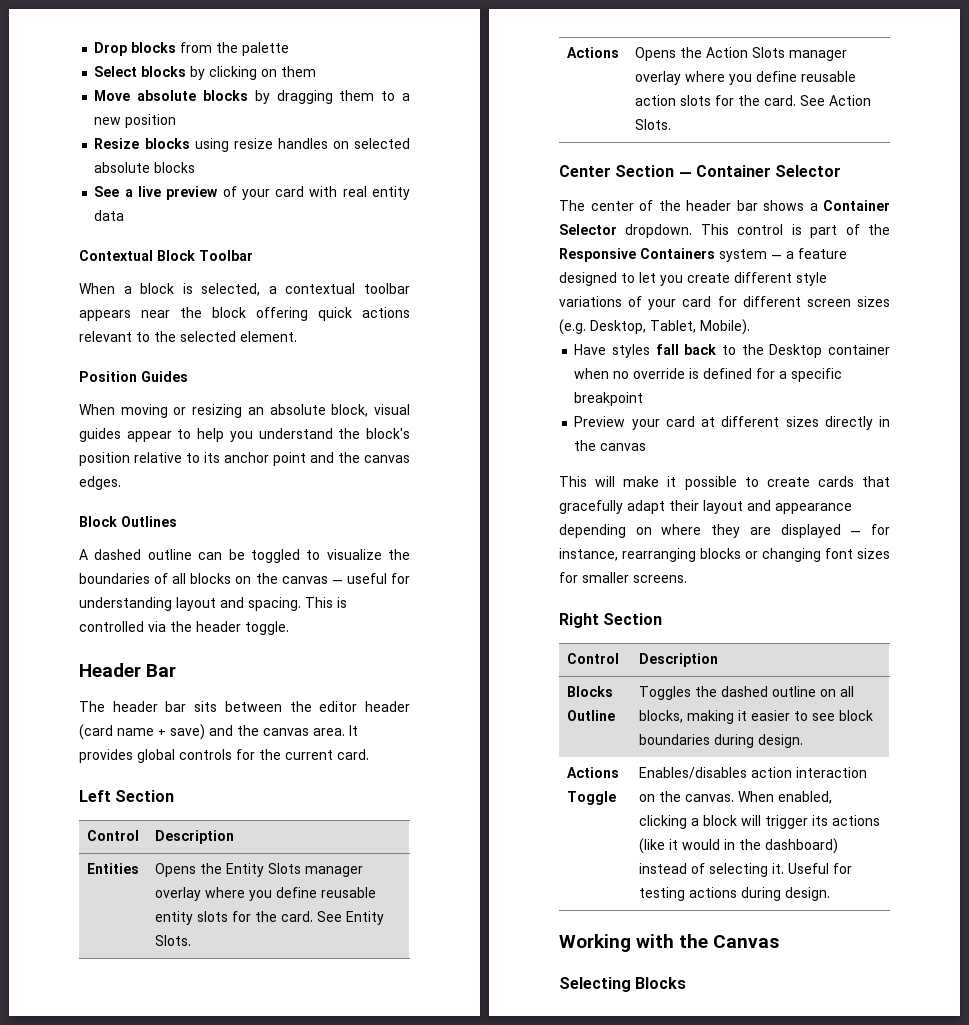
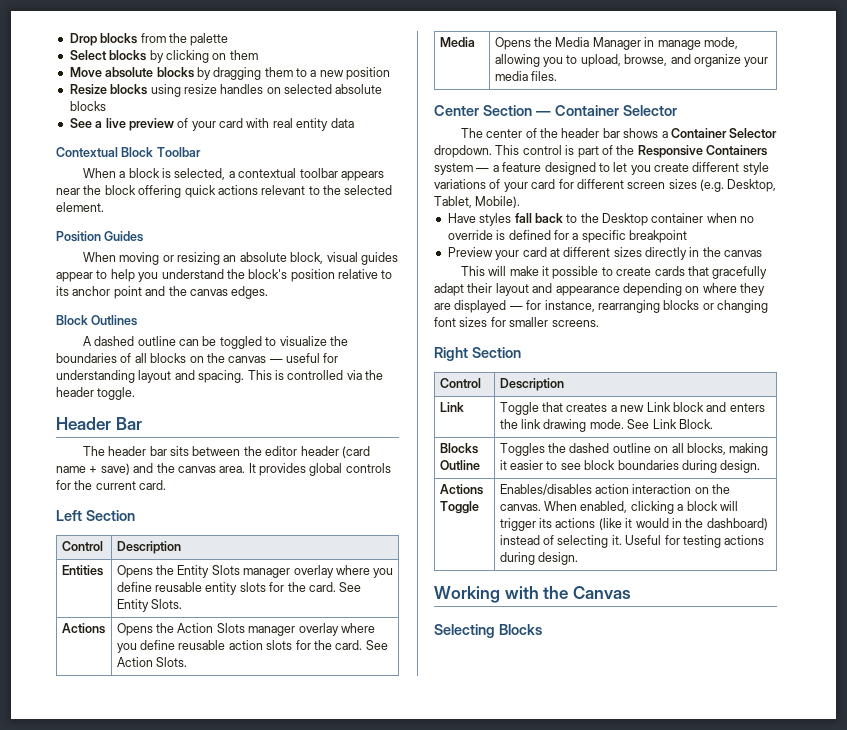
(671, 124) none -> [439,37,475,47] [494,37,738,50] [494,54,769,67] [494,71,558,81] // Media | Opens the Media Manager in manage mode, allowing you to upload, browse, and organize your media files.
(718, 660) none -> [439,402,464,412] [499,402,765,415] [499,419,713,432] // Link | Toggle that creates a new Link block and enters the link drawing mode. See Link Block.

